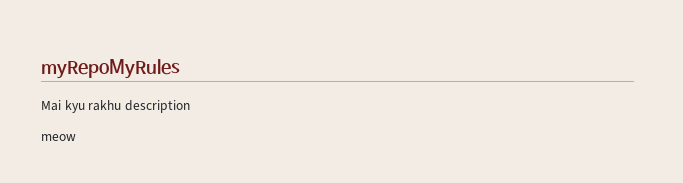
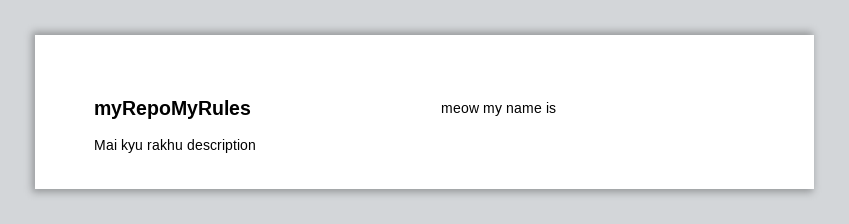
(76, 137) none -> [483,102,556,116] my name is

